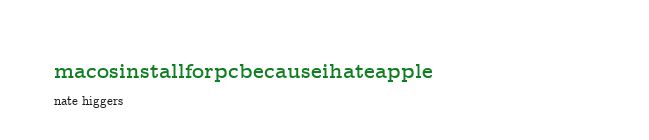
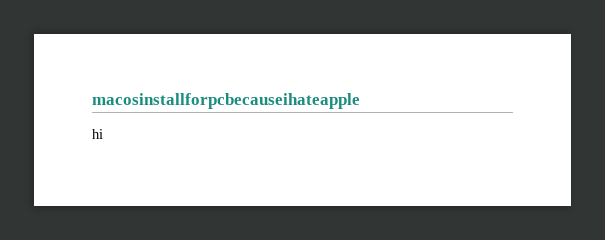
[54,96,123,108] nate higgers -> [92,129,103,139] hi

